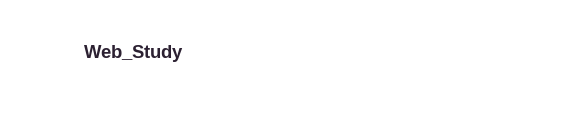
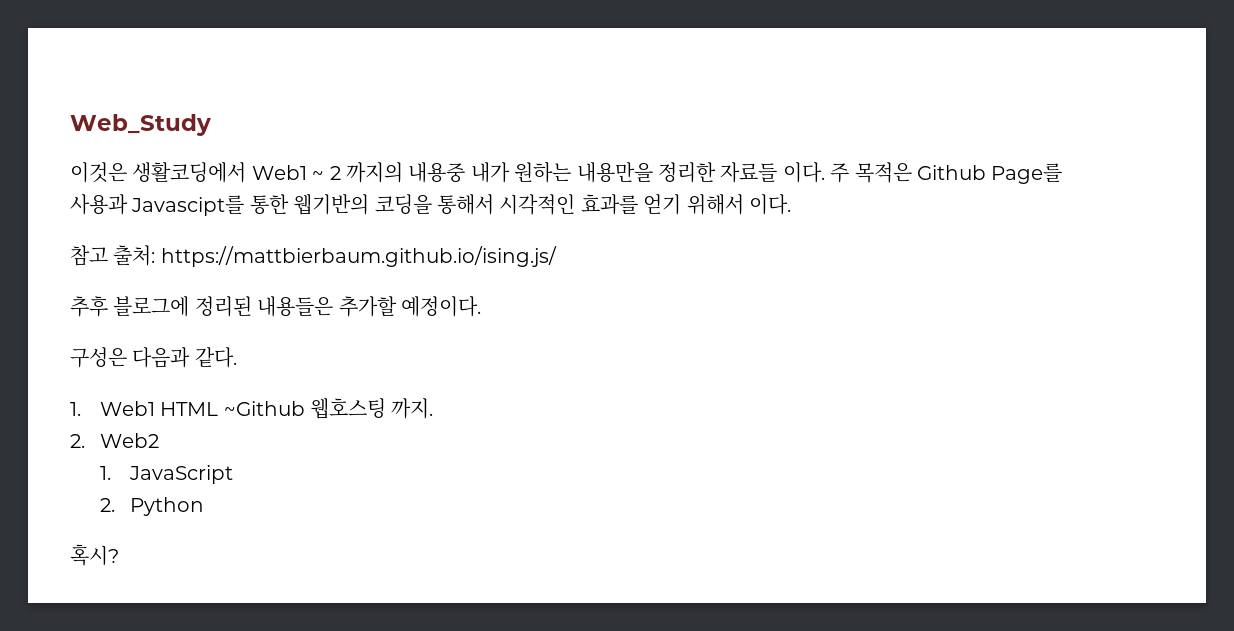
(183, 53) none -> [70,162,1063,184] [70,194,791,216] [70,245,557,267] [70,296,481,317] [70,347,237,368] [70,398,434,419] [70,433,159,448] [99,465,233,484] [99,497,204,516] [70,544,119,566] // 이것은 생활코딩에서 Web1 ~ 2 까지의 내용중 내가 원하는 내용만을 정리한 자료들 이다. 주 목적은 Github Page를 사용과 Javascipt를 통한 웹기반의 코딩을 통해서 시각적인 효과를 얻기 위해서 이다. // 참고 출처: https://mattbierbaum.github.io/ising.js/ // 추후 블로그에 정리된 내용들은 추가할 예정이다. // 구성은 다음과 같다. // 1. Web1 HTML ~Github 웹호스팅 까지. // 2. Web2 // 1. JavaScript // 2. Python // 혹시?

